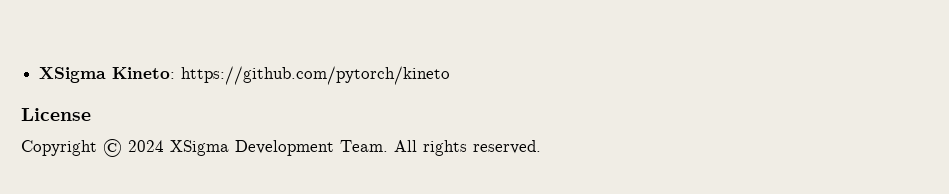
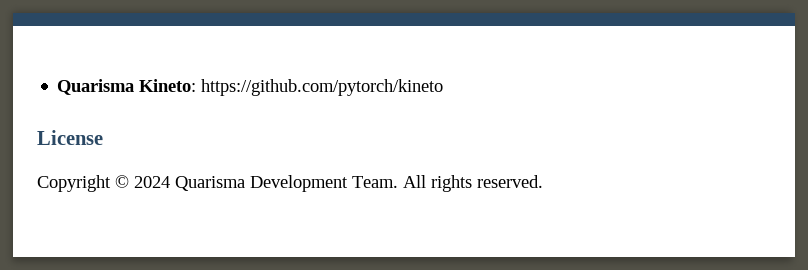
[39,67,107,83] XSigma -> [57,79,135,95] Quarisma
[170,140,229,156] XSigma -> [175,176,245,191] Quarisma

